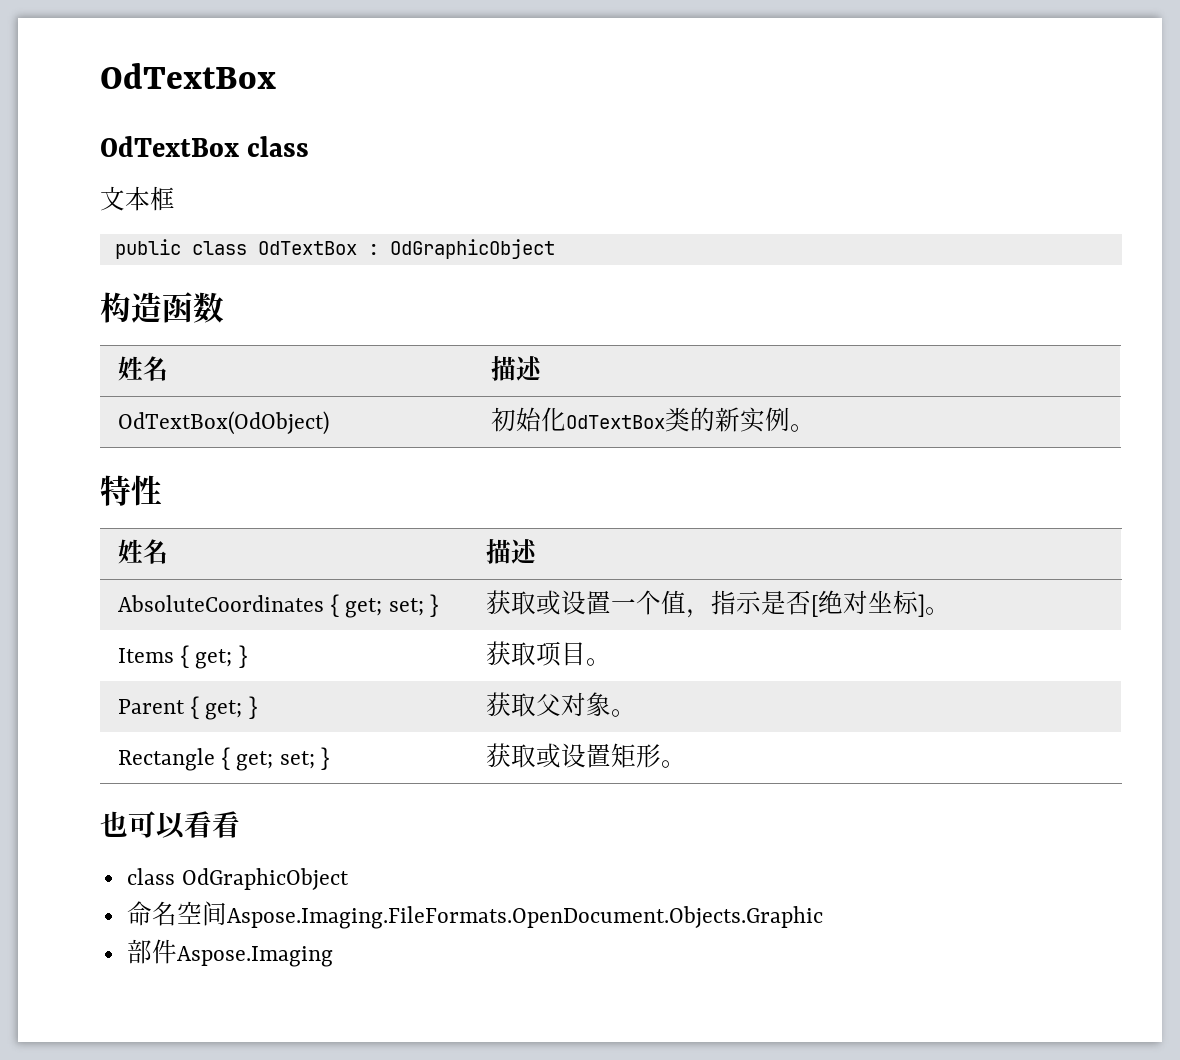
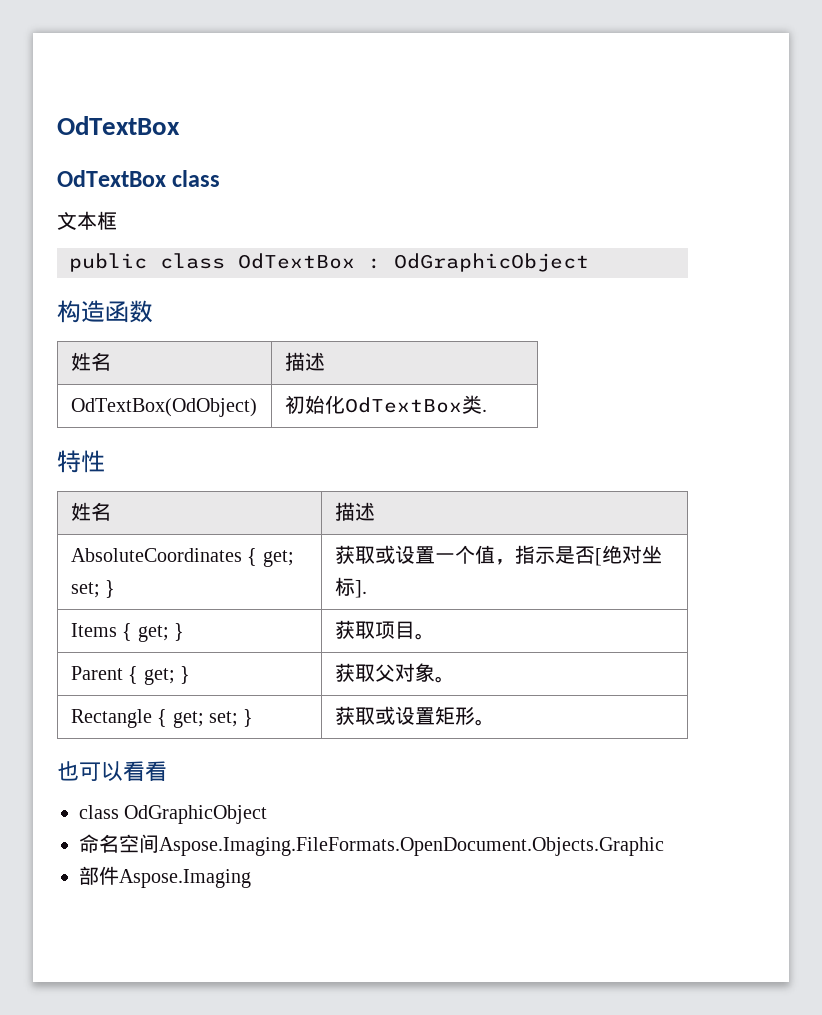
[689,407,815,433] 的新实例。 -> [481,409,487,412] .
[917,594,950,617] ]。 -> [354,580,367,598] ].

